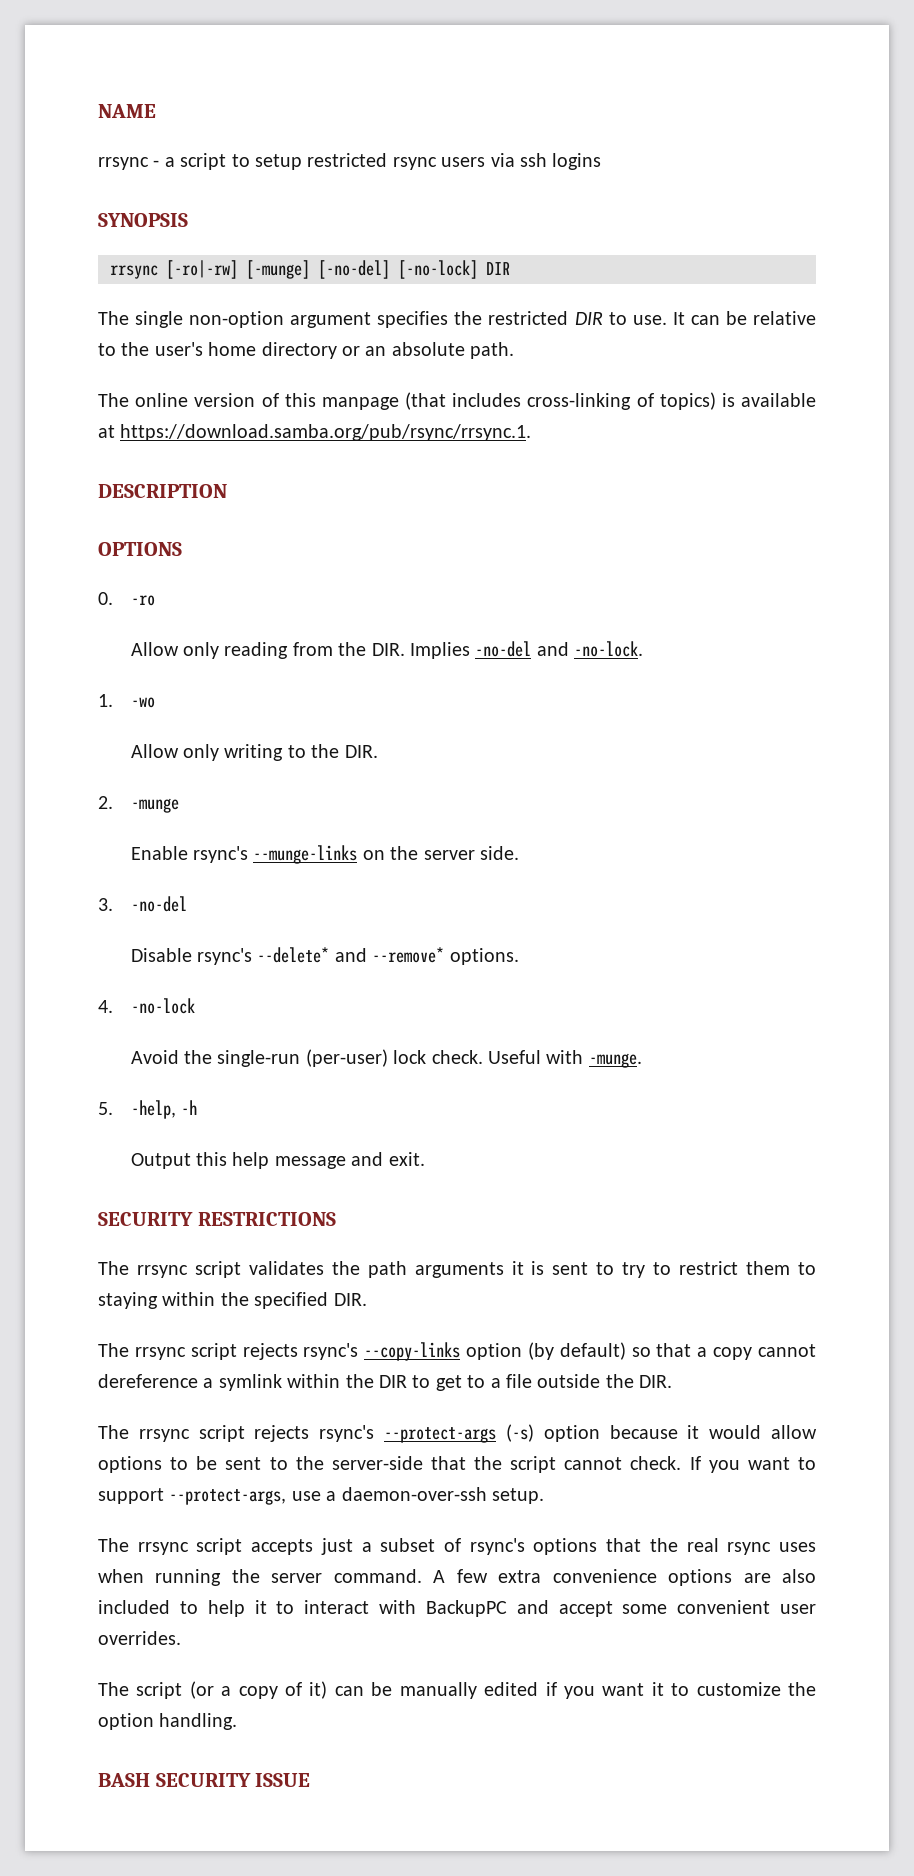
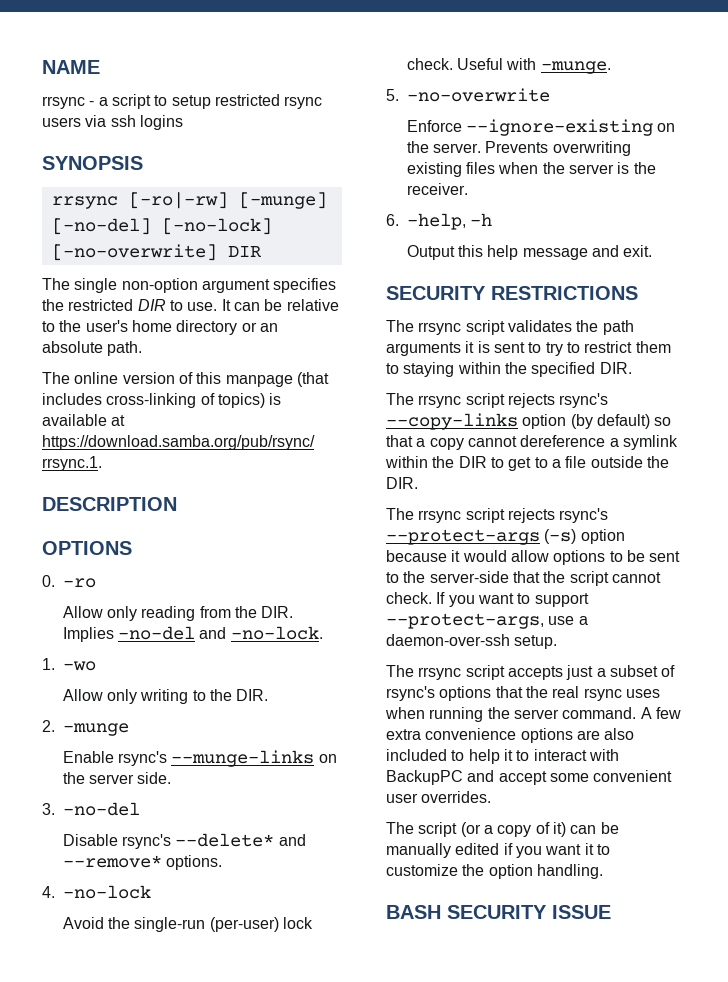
(478, 269) none -> [51,244,217,261] [-no-overwrite]
(113, 1108) none -> [407,88,550,102] [406,119,676,136] [406,141,631,156] [406,162,656,177] [406,183,468,195] [386,214,399,226] -no-overwrite // Enforce --ignore-existing on the server. Prevents overwriting existing files when the server is the receiver. // 6.

